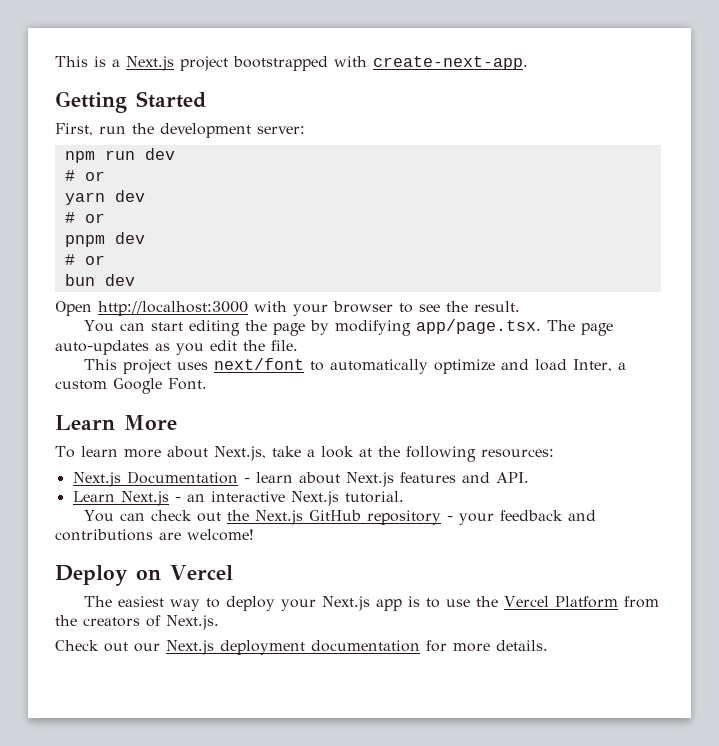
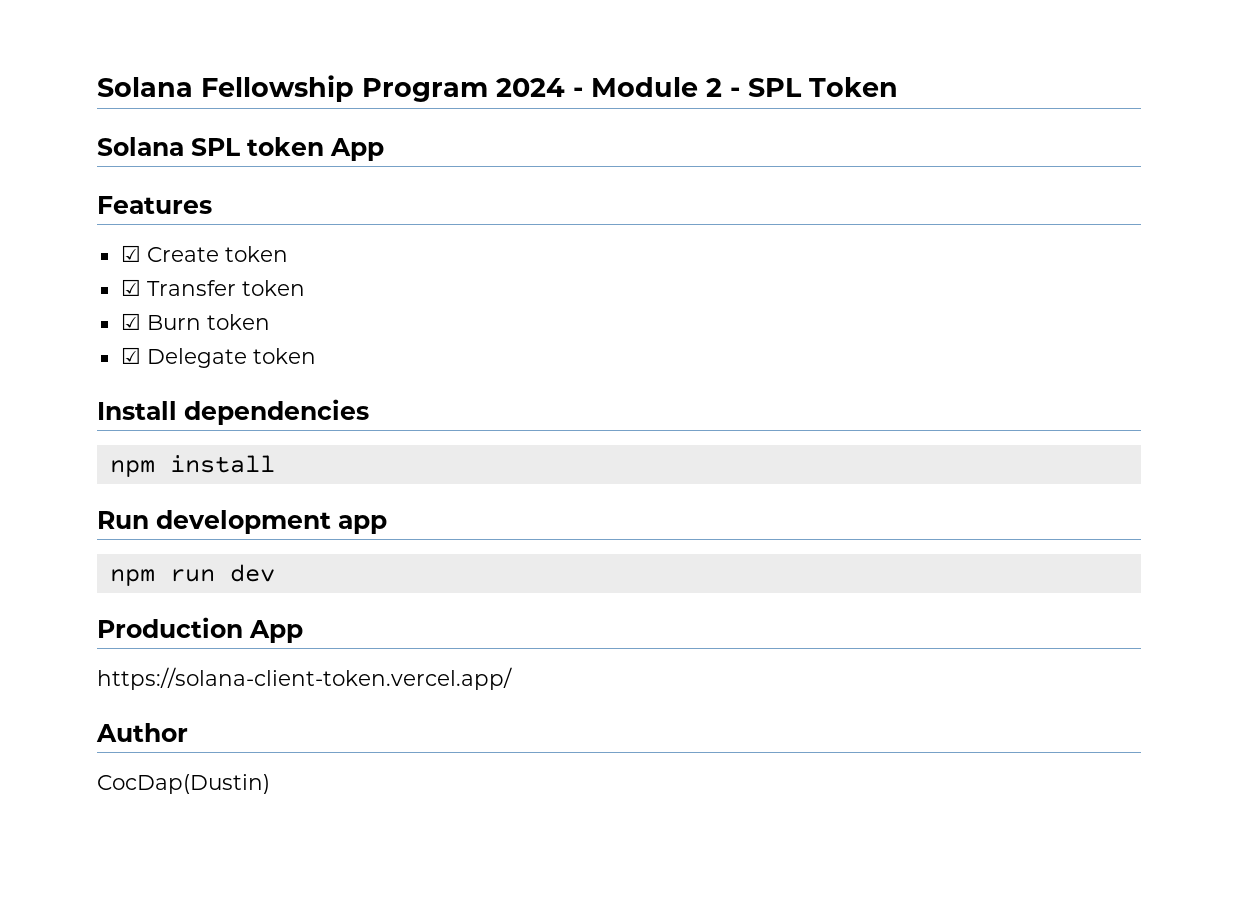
[55,56,528,71] [55,91,206,113] [55,123,305,138] [64,148,175,163] [64,170,105,181] [64,190,145,205] [64,212,105,223] [64,232,145,247] [64,254,105,265] [64,274,135,286] [55,301,520,316] [83,319,613,336] [55,340,298,355] [83,358,626,374] [55,378,207,394] [55,415,177,430] [55,446,554,462] [72,471,529,487] [72,491,404,506] [83,510,596,525] [55,529,254,541] [55,565,233,586] [83,596,659,611] [55,615,219,630] [55,640,548,655] This is a Next.js project bootstrapped with create-next-app. // Getting Started // First, run the development server: // npm run dev // # or // yarn dev // # or // pnpm dev // # or // bun dev // Open http://localhost:3000 with your browser to see the result. // You can start editing the page by modifying app/page.tsx. The page auto-updates as you edit the file. // This project uses next/font to automatically optimize and load Inter, a custom Google Font. // Learn More // To learn more about Next.js, take a look at the following resources: // Next.js Documentation - learn about Next.js features and API. // Learn Next.js - an interactive Next.js tutorial. // You can check out the Next.js GitHub repository - your feedback and contributions are welcome! // Deploy on Vercel // The easiest way to deploy your Next.js app is to use the Vercel Platform from the creators of Next.js. // Check out our Next.js deployment documentation for more details. -> [97,75,898,102] [97,137,384,161] [97,196,212,214] [120,245,288,262] [120,279,305,296] [120,313,270,330] [120,347,316,368] [97,399,369,425] [109,455,275,477] [97,510,387,534] [109,564,275,586] [97,617,303,643] [97,667,512,690] [96,723,188,742] [97,774,270,794] Solana Fellowship Program 2024 - Module 2 - SPL Token // Solana SPL token App // Features // ☑ Create token // ☑ Transfer token // ☑ Burn token // ☑ Delegate token // Install dependencies // npm install // Run development app // npm run dev // Production App // https://solana-client-token.vercel.app/ // Author // CocDap(Dustin)

